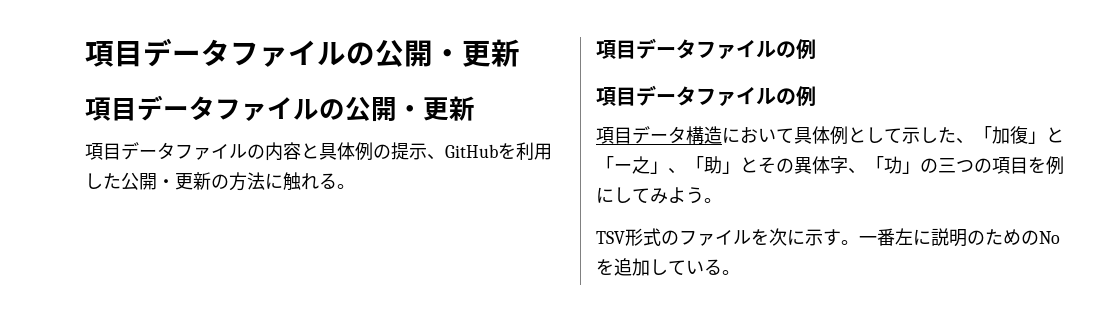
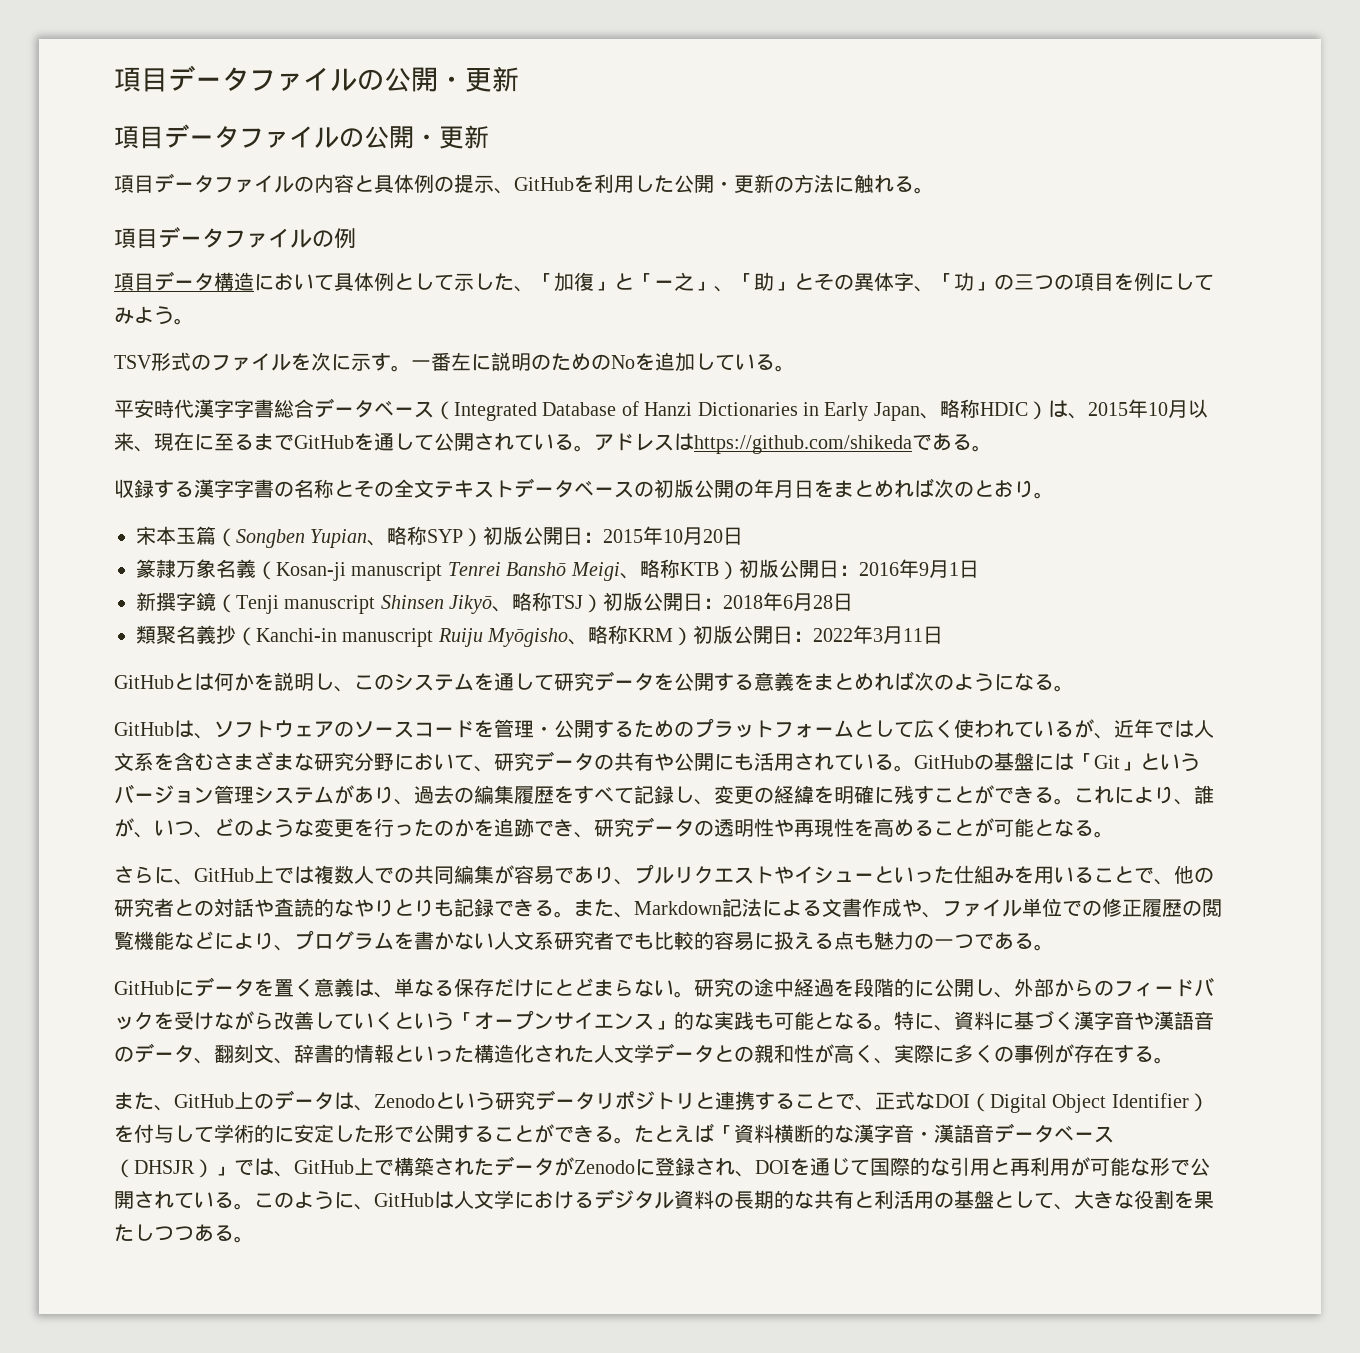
[596,85,816,107] // 項目データファイルの例 -> (356, 238) none
(740, 272) none -> [114,398,1208,421] [114,432,992,454] [114,478,1054,499] [136,526,744,548] [136,559,979,581] [136,592,854,614] [136,625,944,647] [114,671,1074,692] [114,718,1214,739] [114,751,1200,772] [114,784,1214,805] [114,817,1114,838] [114,864,1214,885] [114,898,1222,918] [114,930,1054,951] [114,977,1214,998] [114,1010,1214,1031] [114,1043,1174,1064] [114,1090,1209,1113] [114,1123,1114,1144] [114,1156,1210,1178] [114,1189,1214,1210] [114,1224,254,1243] // 平安時代漢字字書総合データベース（Integrated Database of Hanzi Dictionaries in Early Japan、略称HDIC）は、2015年10月以来、現在に至るまでGitHubを通して公開されている。アドレスはhttps://github.com/shikedaである。 // 収録する漢字字書の名称とその全文テキストデータベースの初版公開の年月日をまとめれば次のとおり。 // 宋本玉篇（Songben Yupian、略称SYP）初版公開日：2015年10月20日 // 篆隷万象名義（Kosan-ji manuscript Tenrei Banshō Meigi、略称KTB）初版公開日：2016年9月1日 // 新撰字鏡（Tenji manuscript Shinsen Jikyō、略称TSJ）初版公開日：2018年6月28日 // 類聚名義抄（Kanchi-in manuscript Ruiju Myōgisho、略称KRM）初版公開日：2022年3月11日 // GitHubとは何かを説明し、このシステムを通して研究データを公開する意義をまとめれば次のようになる。 // GitHubは、ソフトウェアのソースコードを管理・公開するためのプラットフォームとして広く使われているが、近年では人文系を含むさまざまな研究分野において、研究データの共有や公開にも活用されている。GitHubの基盤には「Git」というバージョン管理システムがあり、過去の編集履歴をすべて記録し、変更の経緯を明確に残すことができる。これにより、誰が、いつ、どのような変更を行ったのかを追跡でき、研究データの透明性や再現性を高めることが可能となる。 // さらに、GitHub上では複数人での共同編集が容易であり、プルリクエストやイシューといった仕組みを用いることで、他の研究者との対話や査読的なやりとりも記録できる。また、Markdown記法による文書作成や、ファイル単位での修正履歴の閲覧機能などにより、プログラムを書かない人文系研究者でも比較的容易に扱える点も魅力の一つである。 // GitHubにデータを置く意義は、単なる保存だけにとどまらない。研究の途中経過を段階的に公開し、外部からのフィードバックを受けながら改善していくという「オープンサイエンス」的な実践も可能となる。特に、資料に基づく漢字音や漢語音のデータ、翻刻文、辞書的情報といった構造化された人文学データとの親和性が高く、実際に多くの事例が存在する。 // また、GitHub上のデータは、Zenodoという研究データリポジトリと連携することで、正式なDOI（Digital Object Identifier）を付与して学術的に安定した形で公開することができる。たとえば「資料横断的な漢字音・漢語音データベース（DHSJR）」では、GitHub上で構築されたデータがZenodoに登録され、DOIを通じて国際的な引用と再利用が可能な形で公開されている。このように、GitHubは人文学におけるデジタル資料の長期的な共有と利活用の基盤として、大きな役割を果たしつつある。

